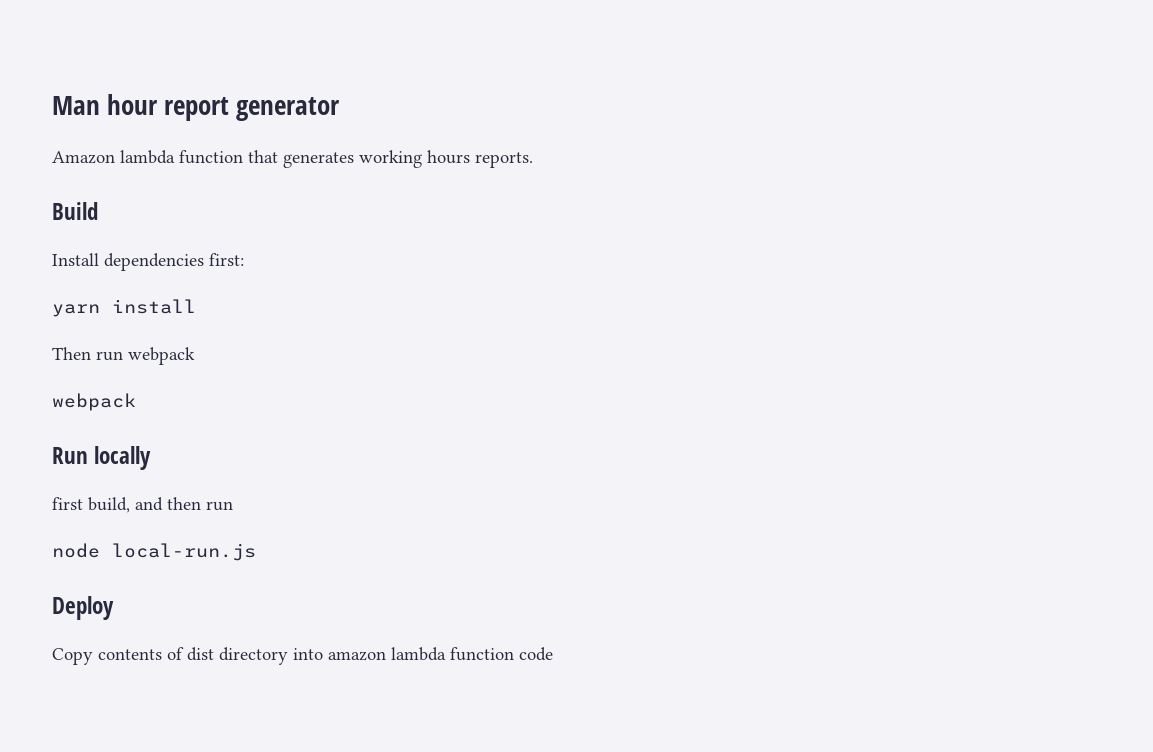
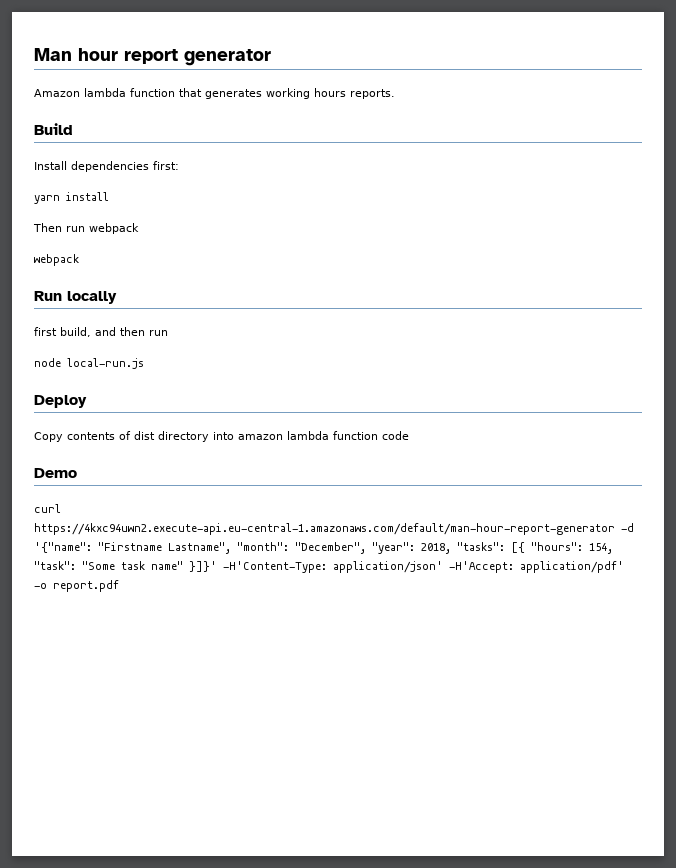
(553, 654) none -> [34,468,77,478] [34,504,61,513] [34,523,634,535] [34,542,613,554] [34,561,624,573] [34,580,119,592] // Demo // curl https://4kxc94uwn2.execute-api.eu-central-1.amazonaws.com/default/man-hour-report-generator -d '{"name": "Firstname Lastname", "month": "December", "year": 2018, "tasks": [{ "hours": 154, "task": "Some task name" }]}' -H'Content-Type: application/json' -H'Accept: application/pdf' -o report.pdf

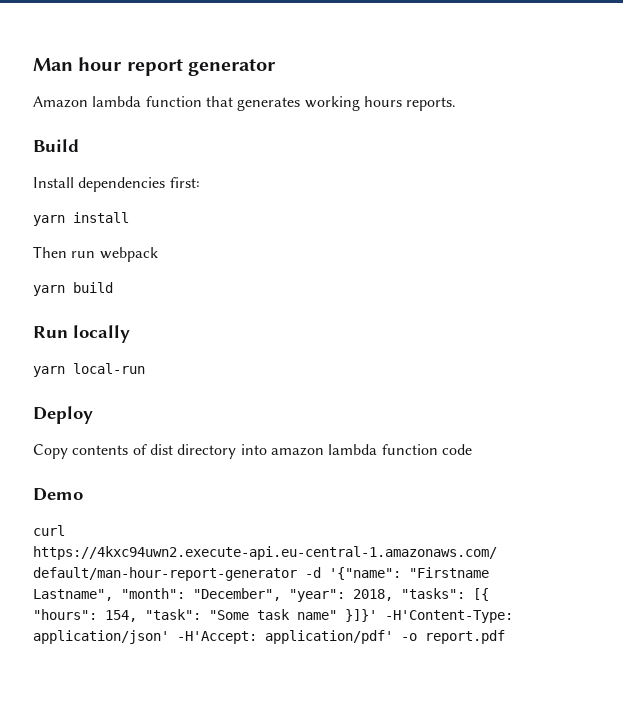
[34,254,79,266] webpack -> [33,282,113,296] yarn build
[34,327,168,337] [34,358,144,369] first build, and then run // node local-run.js -> [33,363,145,377] yarn local-run

